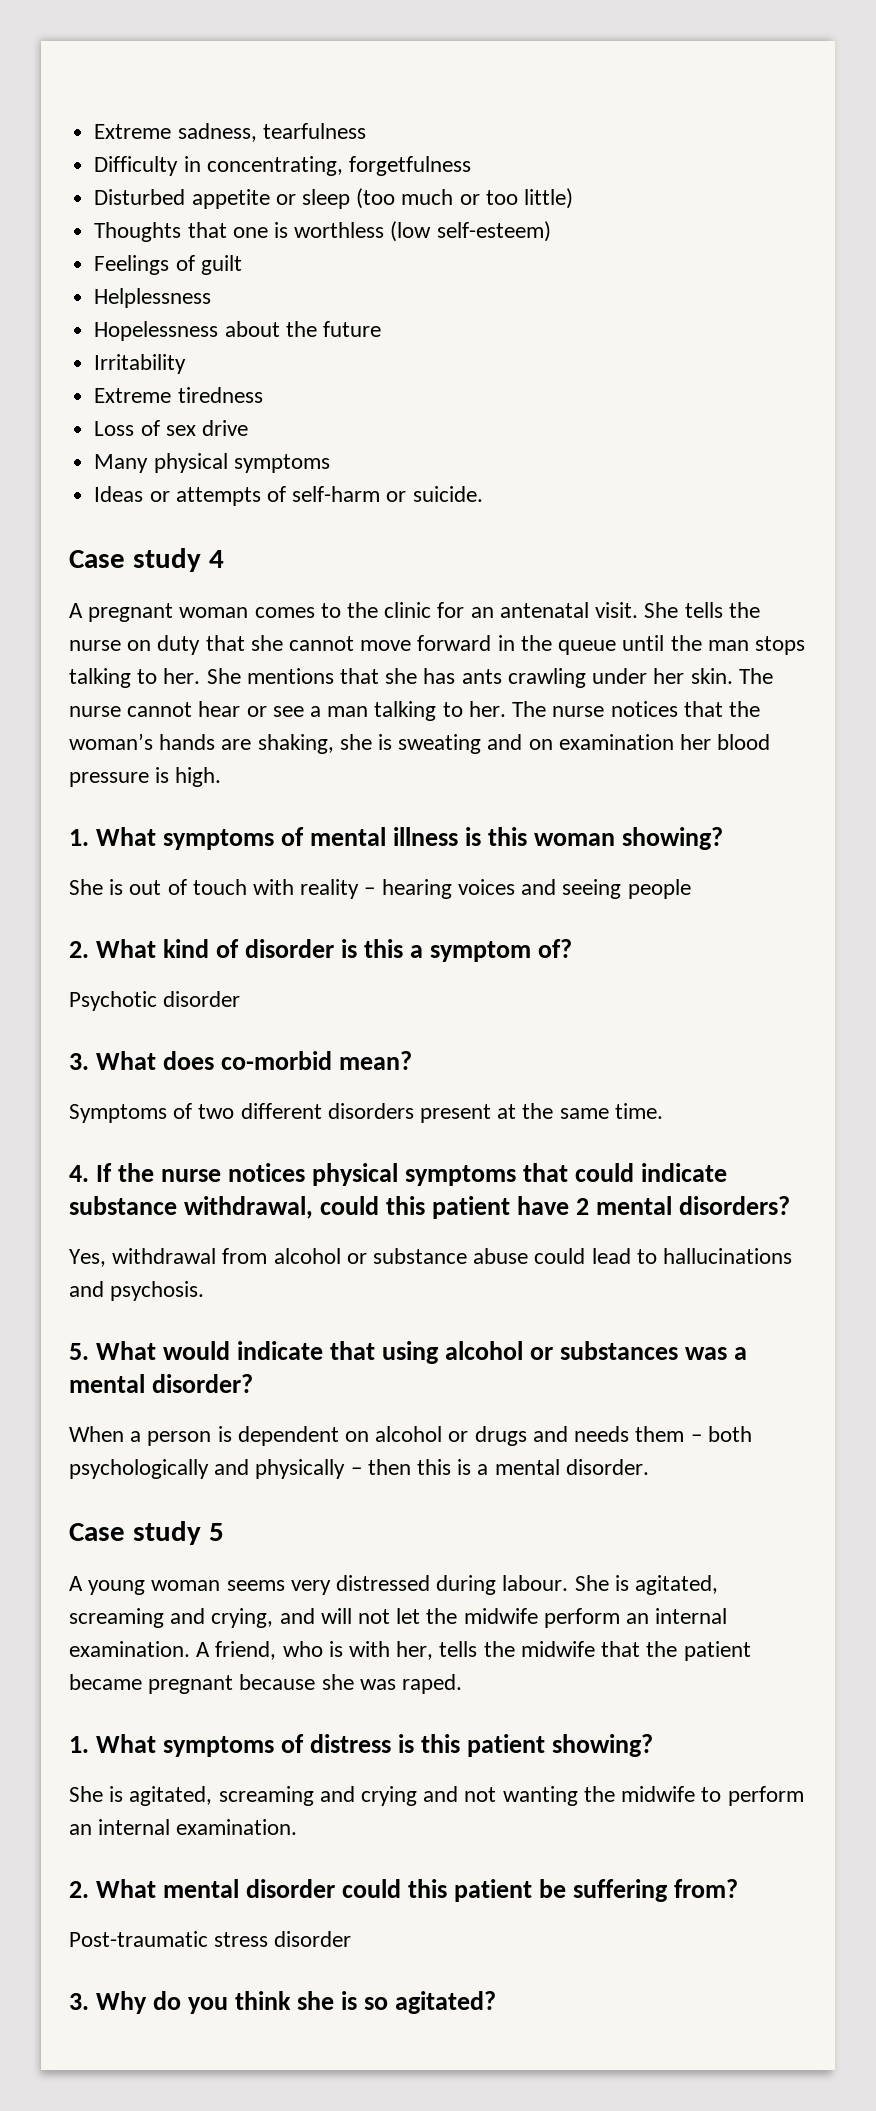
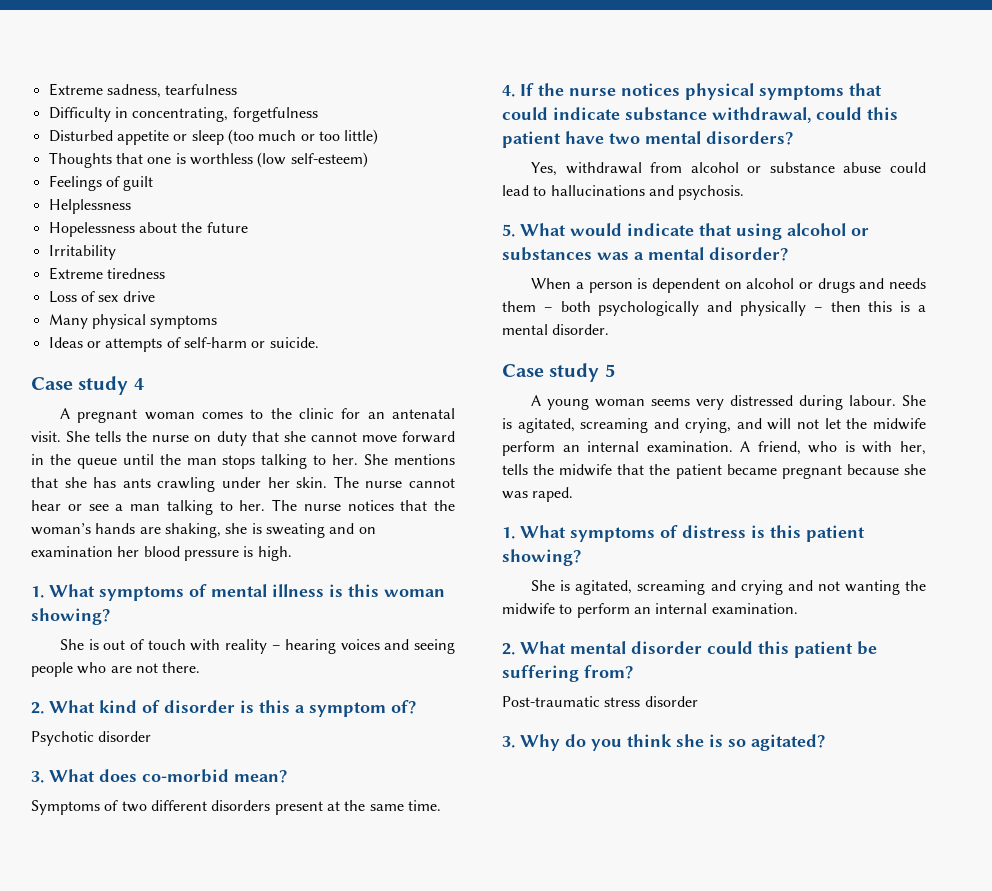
(691, 889) none -> [77,662,201,674] who are not there.
[576,1198,590,1215] 2 -> [609,133,640,144] two

